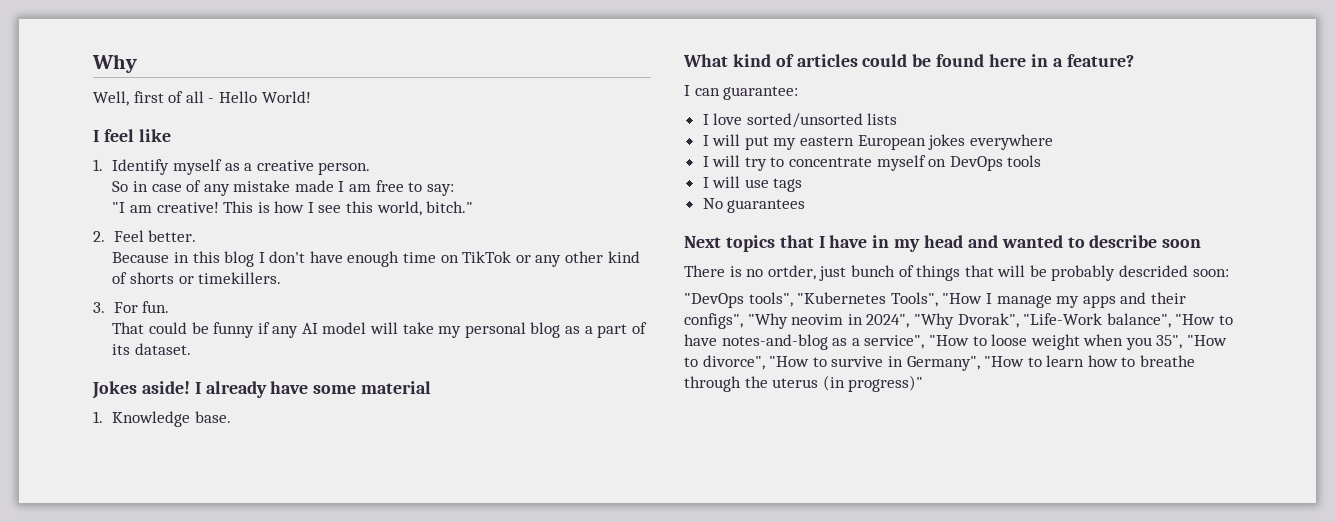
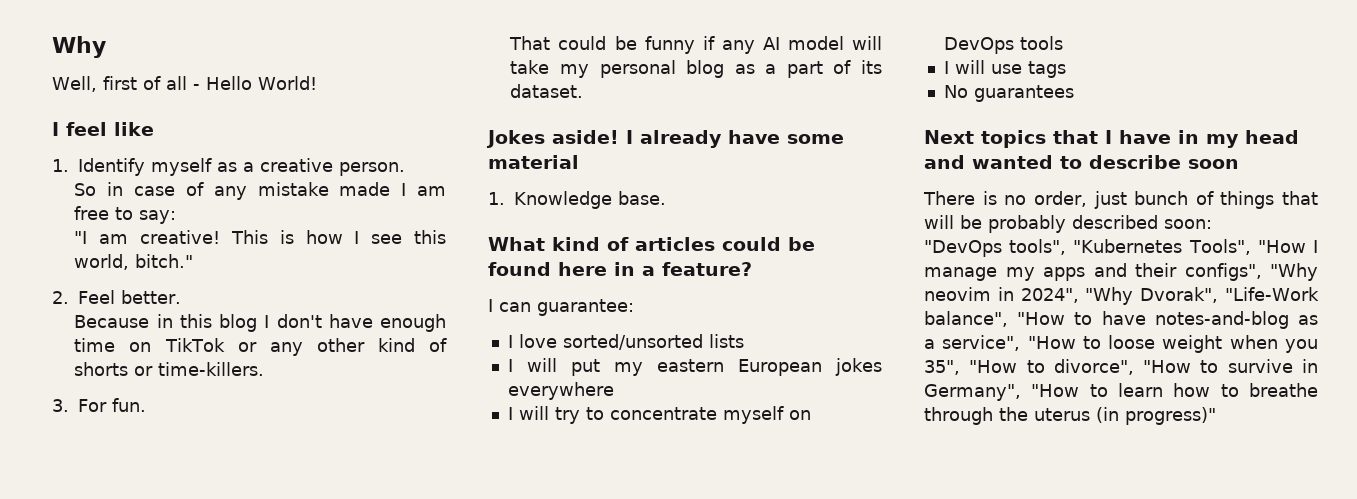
[198,272,282,284] timekillers. -> [158,362,265,376] time-killers.
[767,265,816,280] ortder, -> [1033,191,1087,207] order,
[1119,265,1189,277] descrided -> [1072,215,1158,229] described

